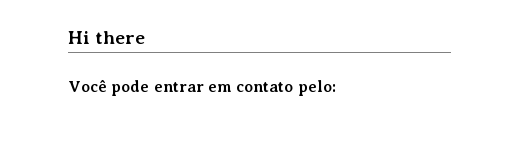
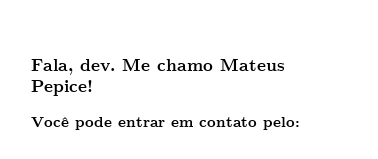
[68,31,146,44] Hi there -> [31,58,285,75] [31,80,93,96] Fala, dev. Me chamo Mateus Pepice!

